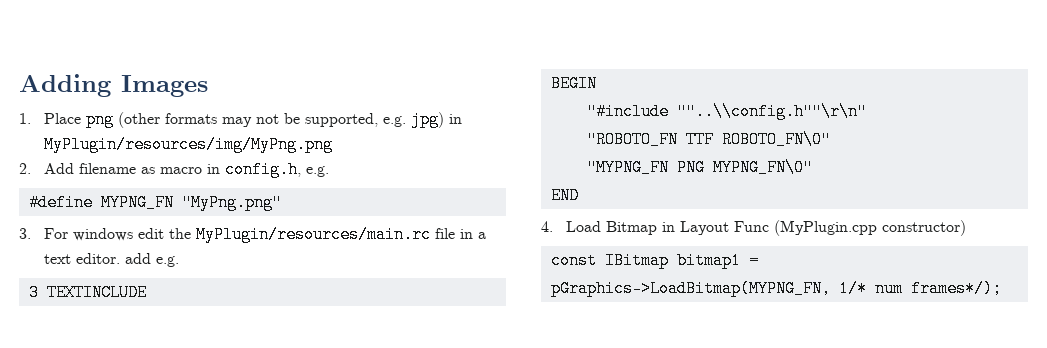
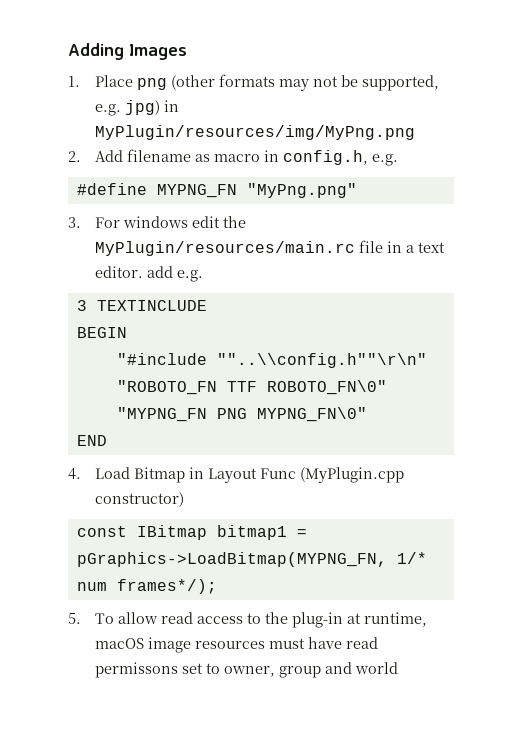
(1002, 288) none -> [68,612,427,628] [94,637,378,653] [94,662,398,678] // 5. To allow read access to the plug-in at runtime, macOS image resources must have read permissons set to owner, group and world

